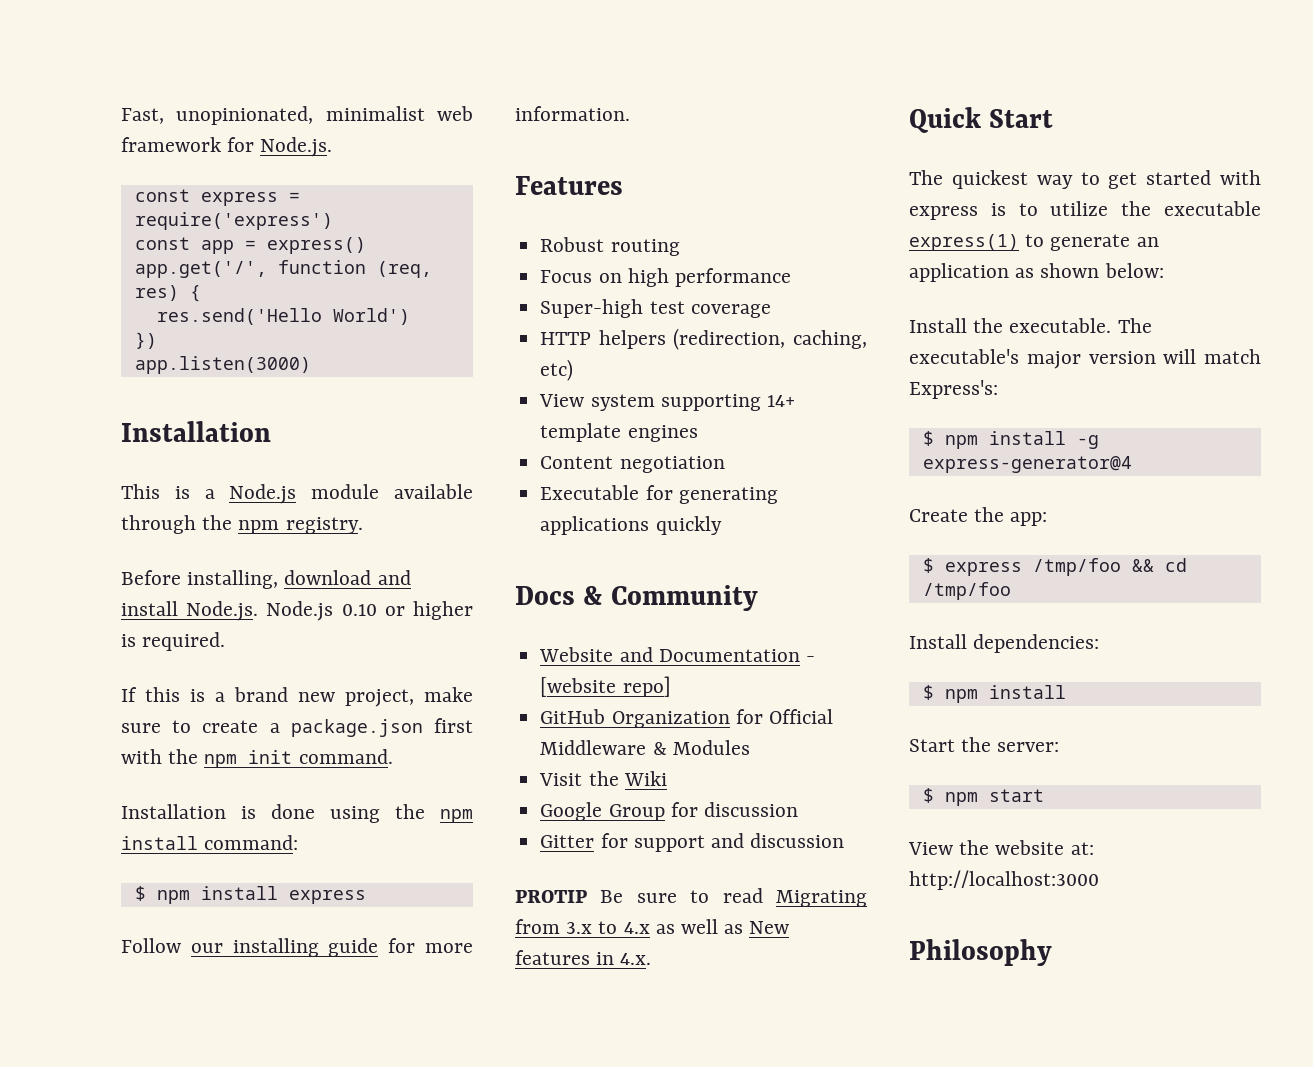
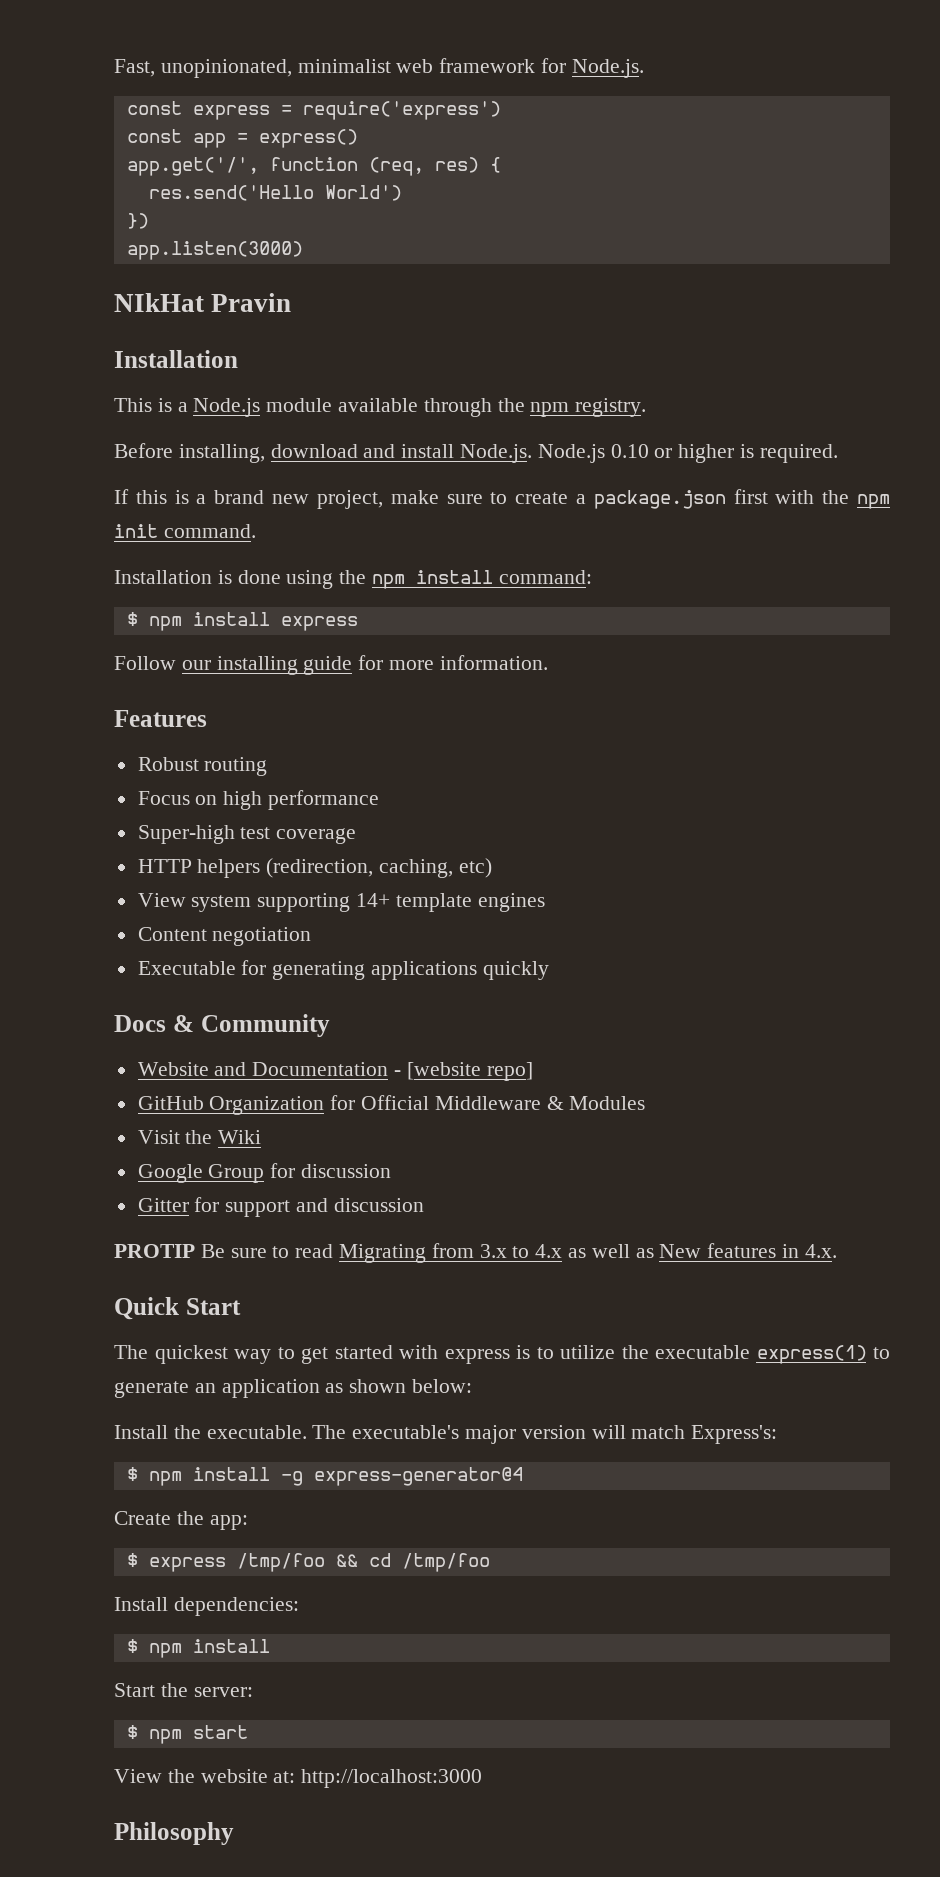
(311, 365) none -> [114,293,292,312] // NIkHat Pravin

